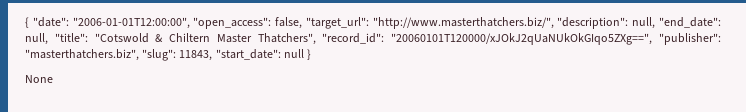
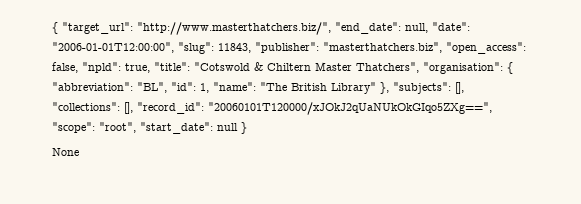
[25,17,722,29] [25,33,48,45] { "date": "2006-01-01T12:00:00", "open_access": false, "target_url": "http://www.masterthatchers.biz/", "description": null, "end_date": null, -> [52,22,470,35] [52,42,526,54] [52,62,150,73] { "target_url": "http://www.masterthatchers.biz/", "end_date": null, "date": "2006-01-01T12:00:00", "slug": 11843, "publisher": "masterthatchers.biz", "open_access": false, "npld": true,
[322,33,721,45] [25,49,213,61] "record_id": "20060101T120000/xJOkJ2qUaNUkOkGIqo5ZXg==", "publisher": "masterthatchers.biz", "slug": 11843, -> [423,62,513,74] [52,82,464,94] [52,102,492,115] [52,122,136,133] "organisation": { "abbreviation": "BL", "id": 1, "name": "The British Library" }, "subjects": [], "collections": [], "record_id": "20060101T120000/xJOkJ2qUaNUkOkGIqo5ZXg==", "scope": "root",

